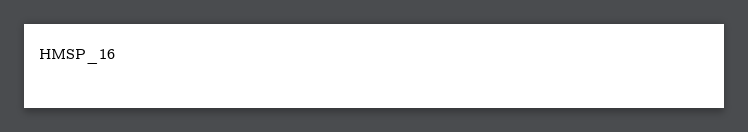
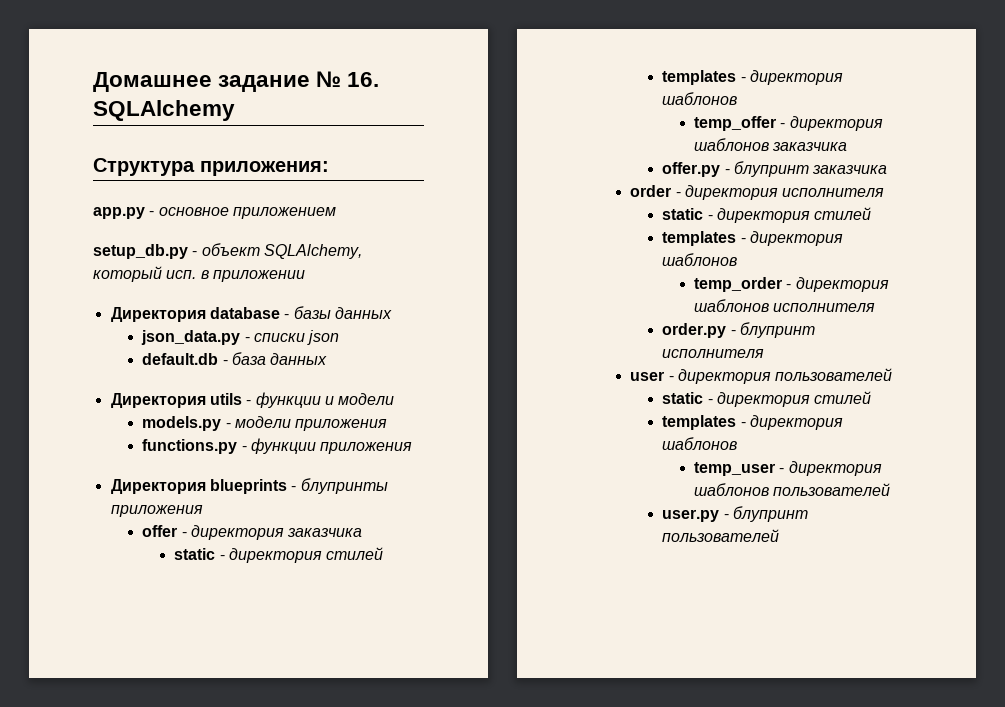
[39,49,115,64] HMSP_16 -> [93,71,380,92] [93,100,235,121] [93,158,329,176] [93,207,336,219] [93,243,362,259] [93,266,305,282] [110,306,392,322] [141,330,340,345] [142,352,328,365] [110,392,395,408] [142,416,388,431] [142,438,413,454] [110,478,388,494] [110,505,203,517] [142,525,363,540] [174,547,384,563] [662,70,843,85] [662,92,738,105] [694,116,883,131] [694,138,848,151] [662,161,888,177] [630,185,885,200] [662,207,872,223] [662,231,843,246] [662,253,738,266] [694,277,889,292] [694,299,876,312] [662,322,815,338] [662,349,765,358] [630,368,893,384] [662,391,872,407] [662,415,843,430] [662,437,738,450] [694,461,882,476] [694,483,891,496] [662,506,808,522] [662,529,780,542] Домашнее задание № 16. SQLAlchemy // Структура приложения: // app.py - основное приложением // setup_db.py - объект SQLAlchemy, который исп. в приложении // Директория database - базы данных // json_data.py - списки json // default.db - база данных // Директория utils - функции и модели // models.py - модели приложения // functions.py - функции приложения // Директория blueprints - блупринты приложения // offer - директория заказчика // static - директория стилей // templates - директория шаблонов // temp_offer - директория шаблонов заказчика // offer.py - блупринт заказчика // order - директория исполнителя // static - директория стилей // templates - директория шаблонов // temp_order - директория шаблонов исполнителя // order.py - блупринт исполнителя // user - директория пользователей // static - директория стилей // templates - директория шаблонов // temp_user - директория шаблонов пользователей // user.py - блупринт пользователей

